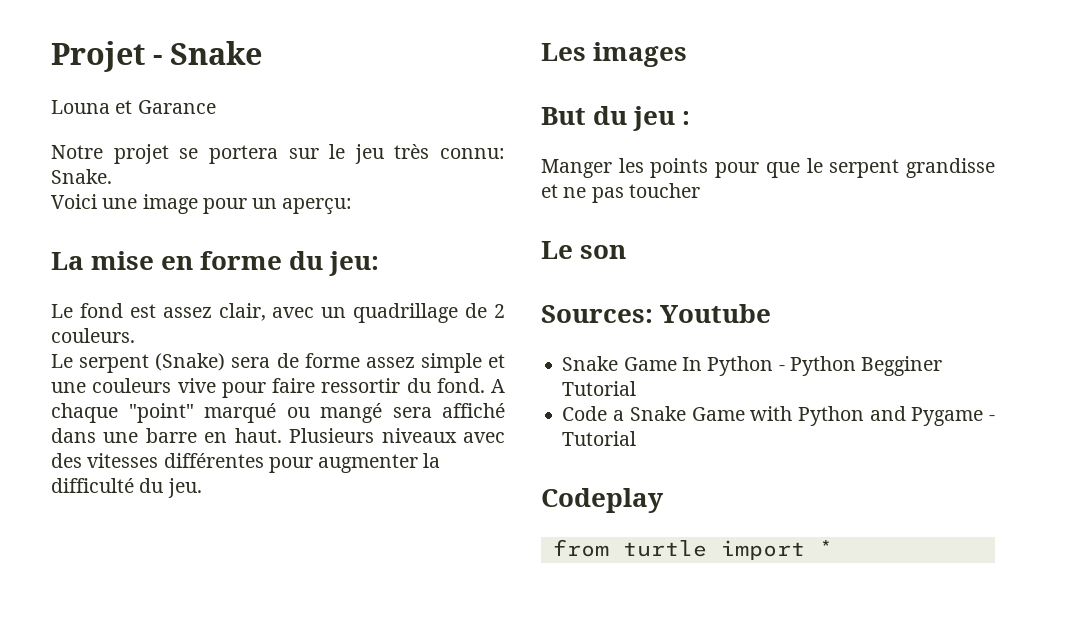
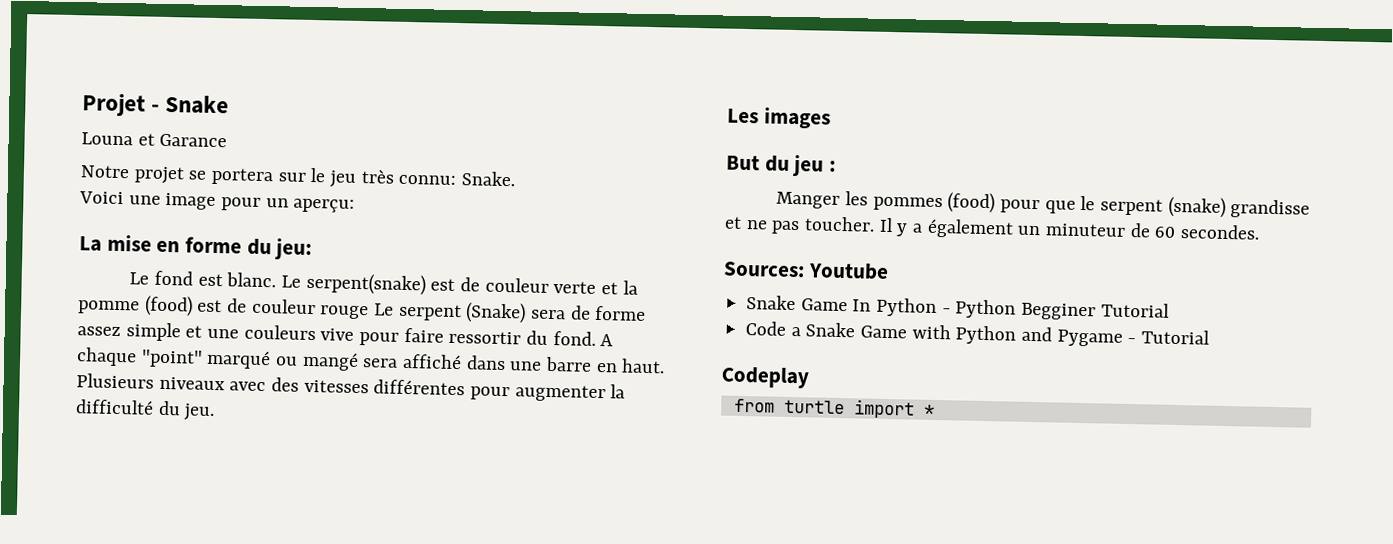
[162,303,506,323] [51,328,135,343] assez clair, avec un quadrillage de 2 couleurs. // -> [226,272,638,296] [78,295,370,320] blanc. Le serpent(snake) est de couleur verte et la pomme (food) est de couleur rouge
[650,158,709,178] points -> [872,192,996,214] pommes (food)
(900, 168) none -> [1167,196,1226,218] (snake)
[628,183,700,198] [541,241,627,259] toucher // Le son -> [804,216,1261,240] toucher. Il y a également un minuteur de 60 secondes.

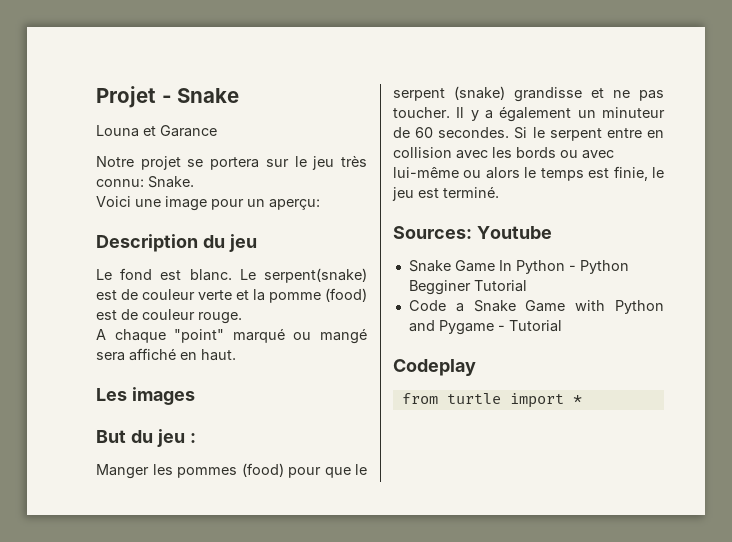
[79,234,313,261] La mise en forme du jeu: -> [96,234,257,252] Description du jeu
[319,302,647,324] [77,322,596,346] rouge Le serpent (Snake) sera de forme assez simple et une couleurs vive pour faire ressortir du fond. -> [198,312,242,324] rouge. //
[465,355,593,372] dans une barre -> (176, 354) none
[76,373,626,403] [75,399,216,422] Plusieurs niveaux avec des vitesses différentes pour augmenter la difficulté du jeu. -> (236, 355) none
(1261, 232) none -> [514,127,664,141] [393,147,614,159] [393,166,664,181] [392,186,499,201] Si le serpent entre en collision avec les bords ou avec lui-même ou alors le temps est finie, le jeu est terminé.

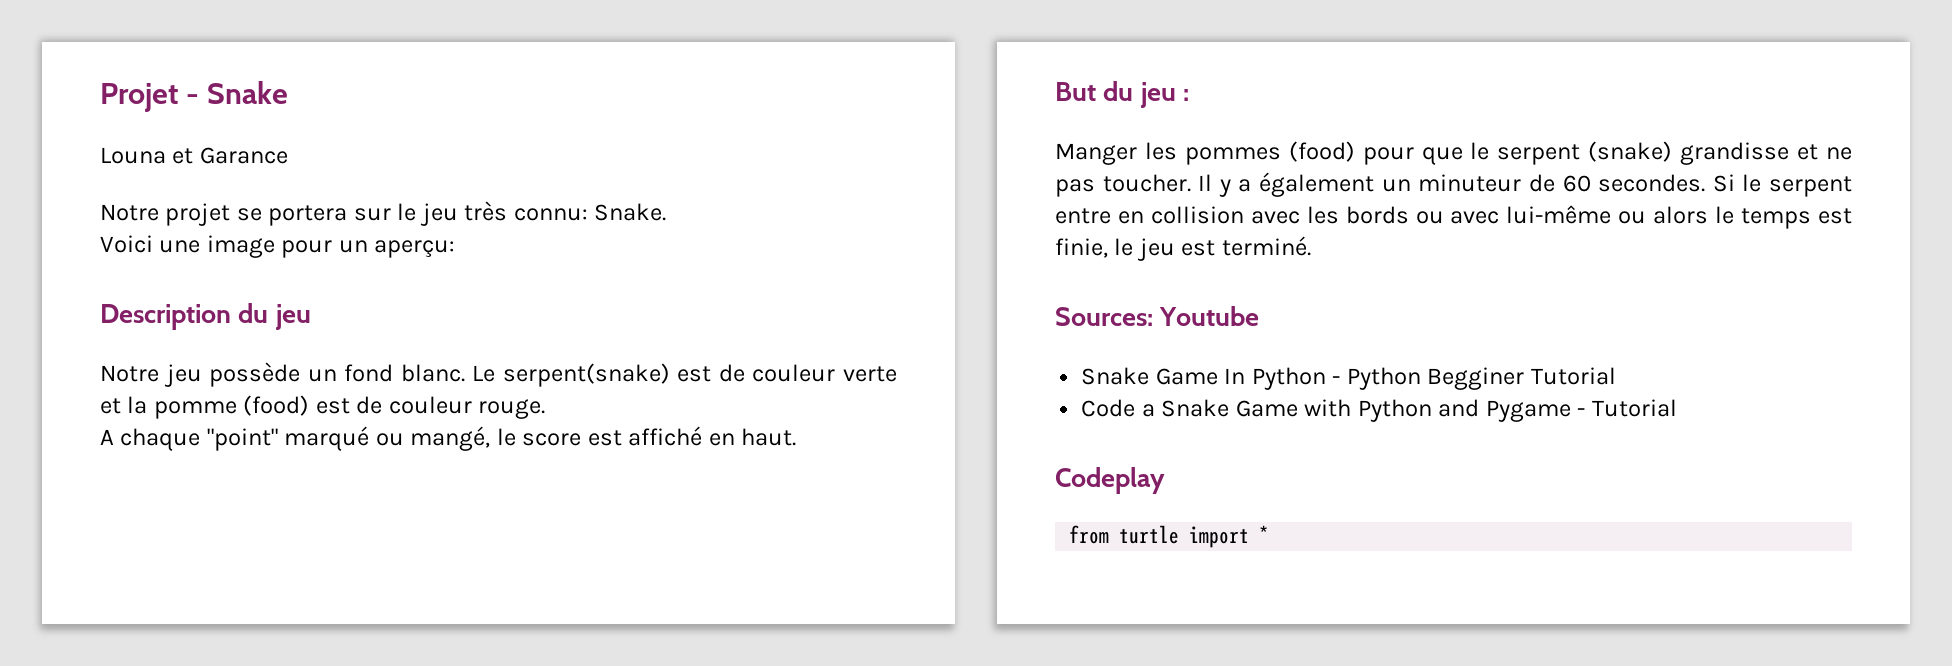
[96,268,182,280] Le fond est -> [100,362,394,387] Notre jeu possède un fond
[320,328,367,344] [96,352,125,361] mangé sera -> [410,426,622,451] mangé, le score est
[96,387,195,405] // Les images -> (797, 437) none

